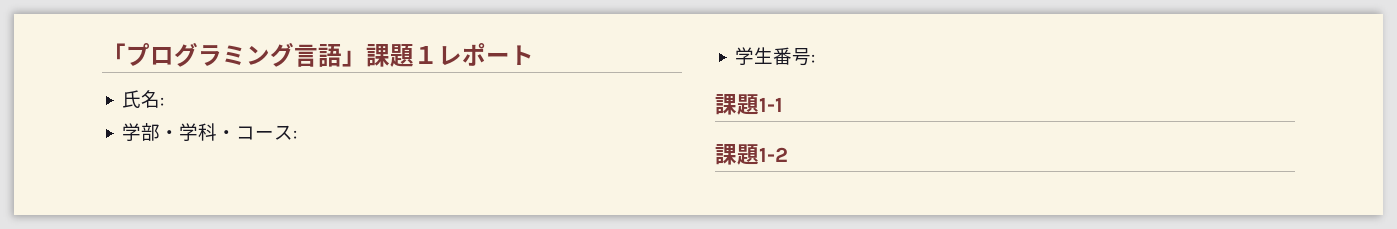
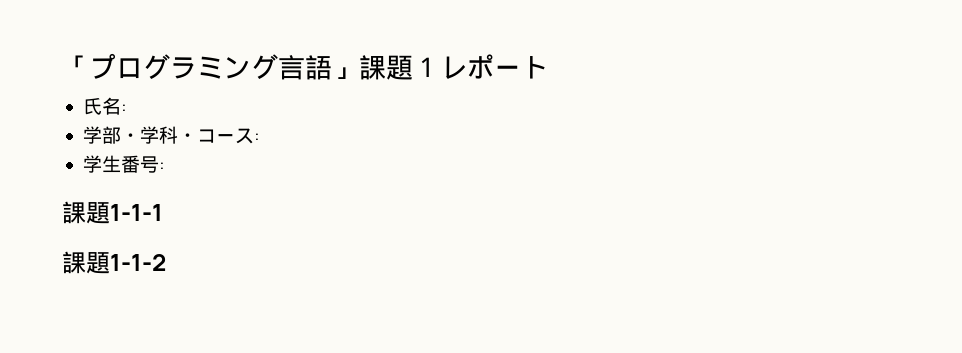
[759,97,783,112] [715,144,788,165] 1-1 // 課題1-2 -> [110,204,163,221] [62,251,166,274] 1-1-1 // 課題1-1-2

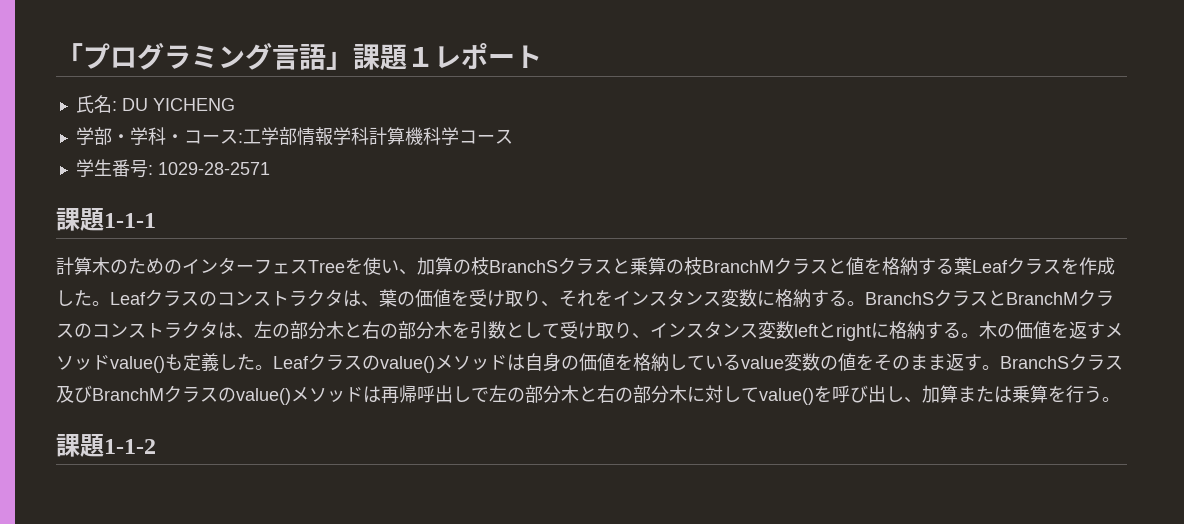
(127, 108) none -> [121,98,235,111] DU YICHENG
(260, 137) none -> [242,127,513,146] 工学部情報学科計算機科学コース
(165, 166) none -> [157,162,270,175] 1029-28-2571
(163, 212) none -> [56,257,1115,276] [56,289,1114,308] [56,321,1123,341] [56,353,1123,373] [56,385,1120,405] // 計算木のためのインターフェスTreeを使い、加算の枝BranchSクラスと乗算の枝BranchMクラスと値を格納する葉Leafクラスを作成した。Leafクラスのコンストラクタは、葉の価値を受け取り、それをインスタンス変数に格納する。BranchSクラスとBranchMクラスのコンストラクタは、左の部分木と右の部分木を引数として受け取り、インスタンス変数leftとrightに格納する。木の価値を返すメソッドvalue()も定義した。Leafクラスのvalue()メソッドは自身の価値を格納しているvalue変数の値をそのまま返す。BranchSクラス及びBranchMクラスのvalue()メソッドは再帰呼出しで左の部分木と右の部分木に対してvalue()を呼び出し、加算または乗算を行う。

